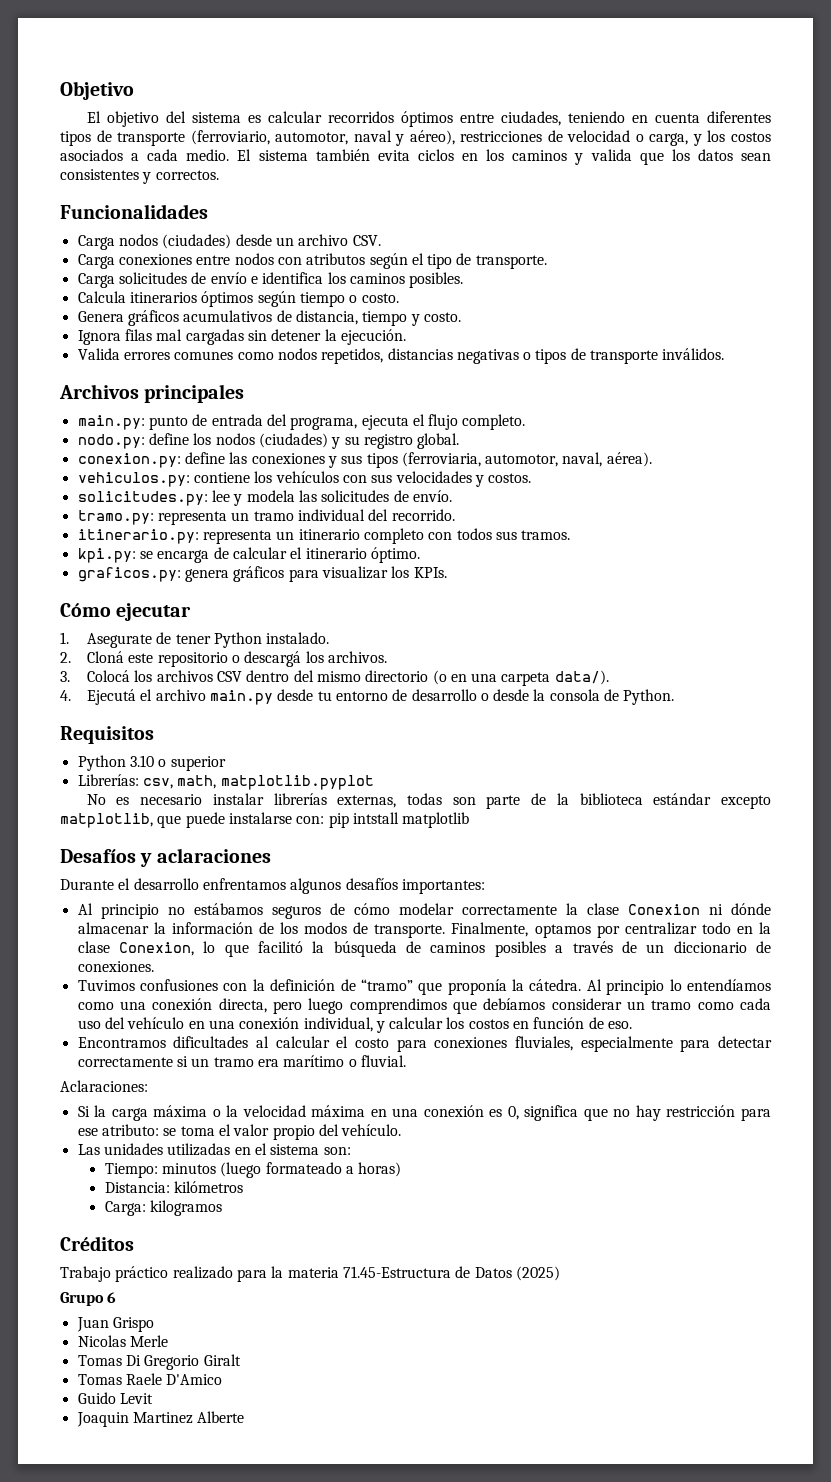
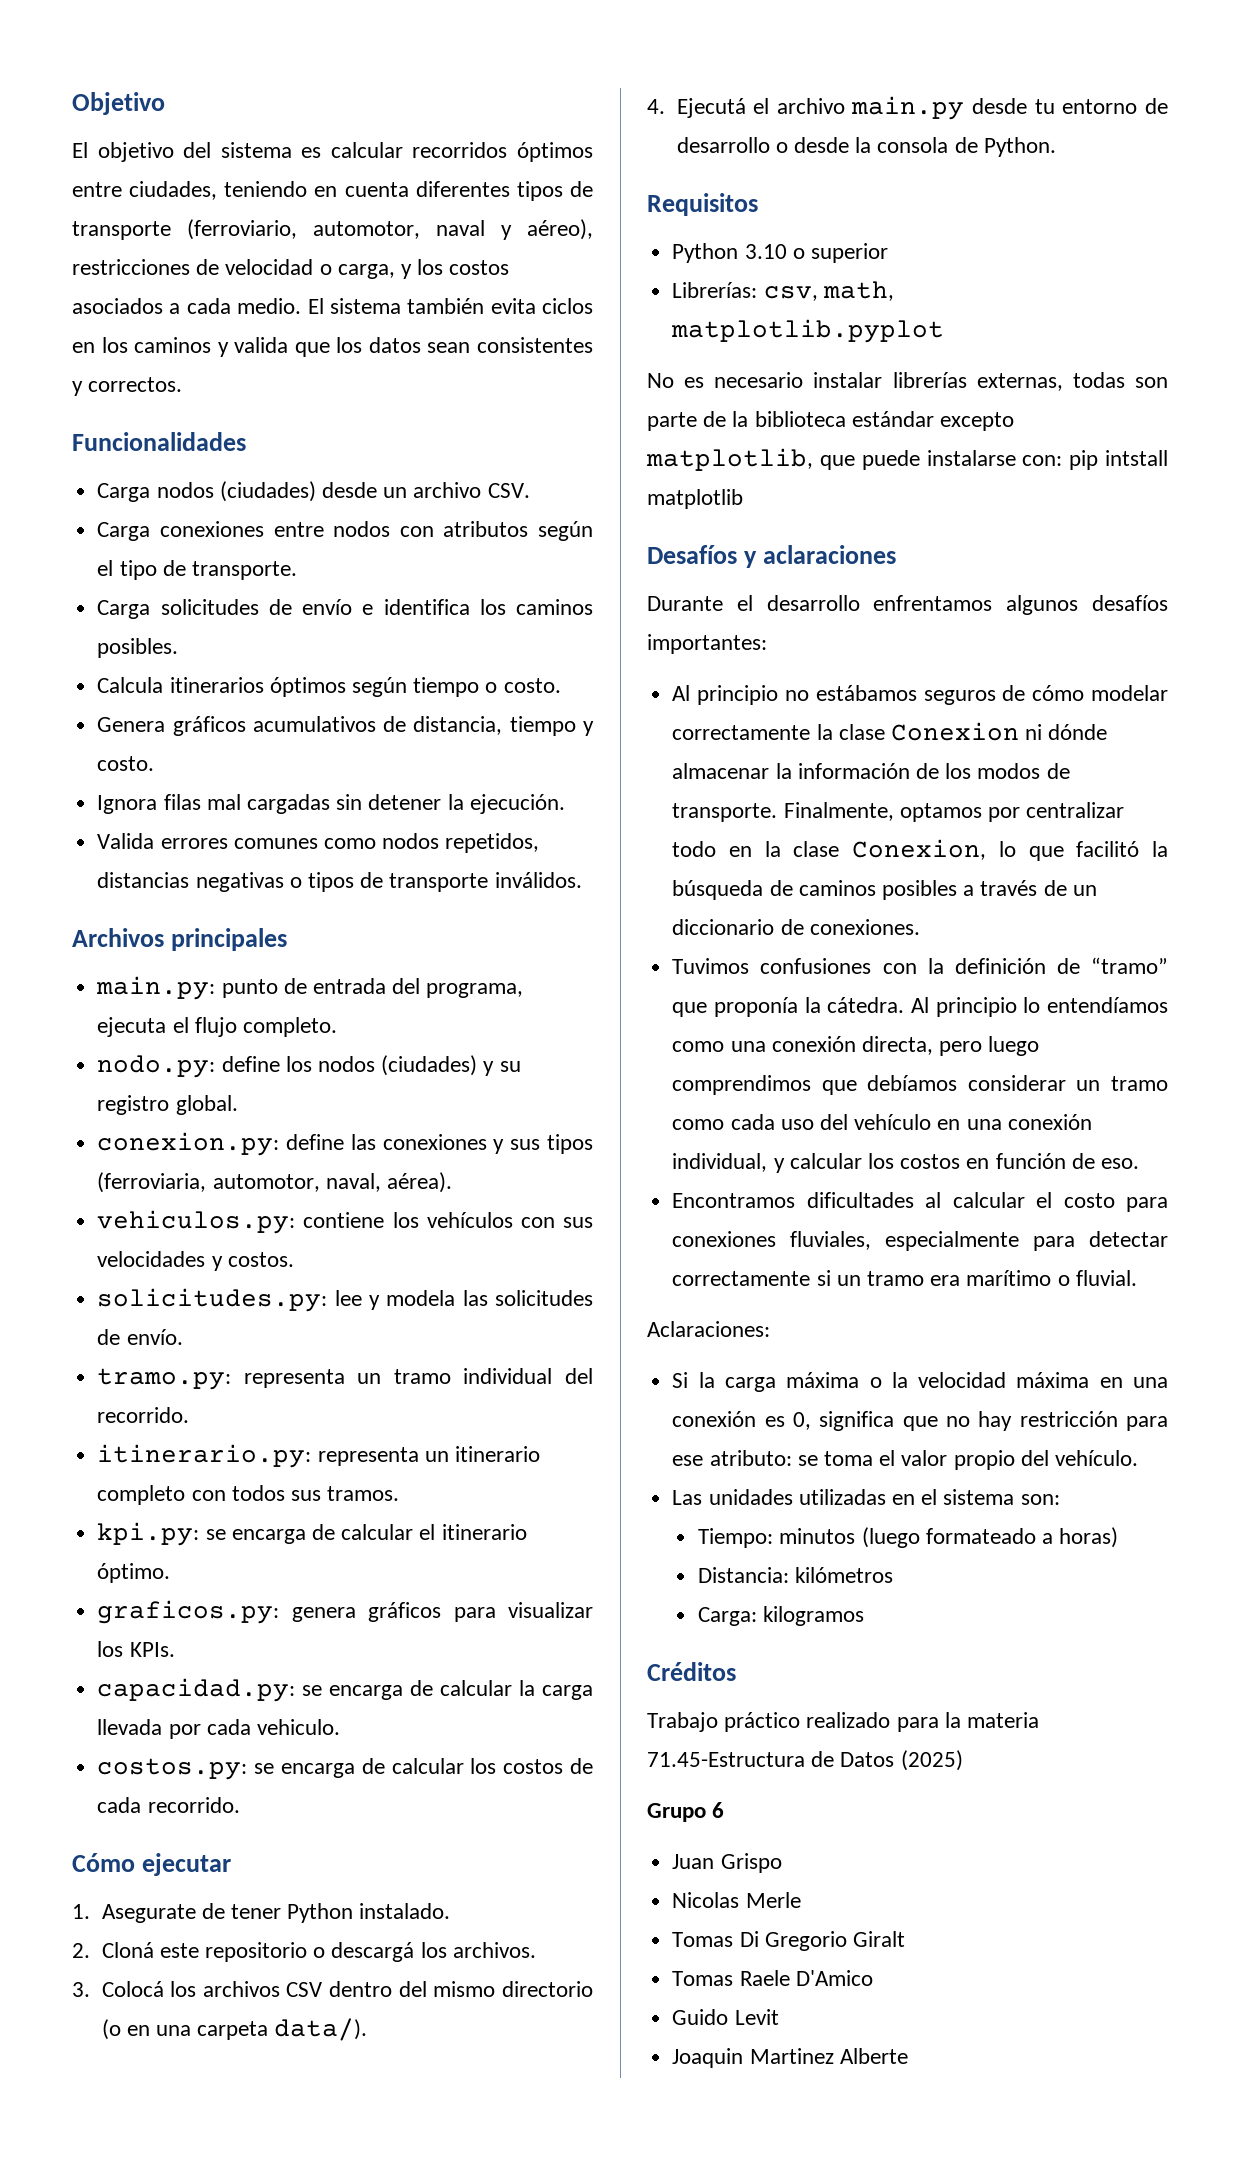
(447, 572) none -> [97,1678,593,1702] [97,1719,340,1739] [97,1758,593,1780] [97,1797,240,1813] // capacidad.py: se encarga de calcular la carga llevada por cada vehiculo. // costos.py: se encarga de calcular los costos de cada recorrido.

